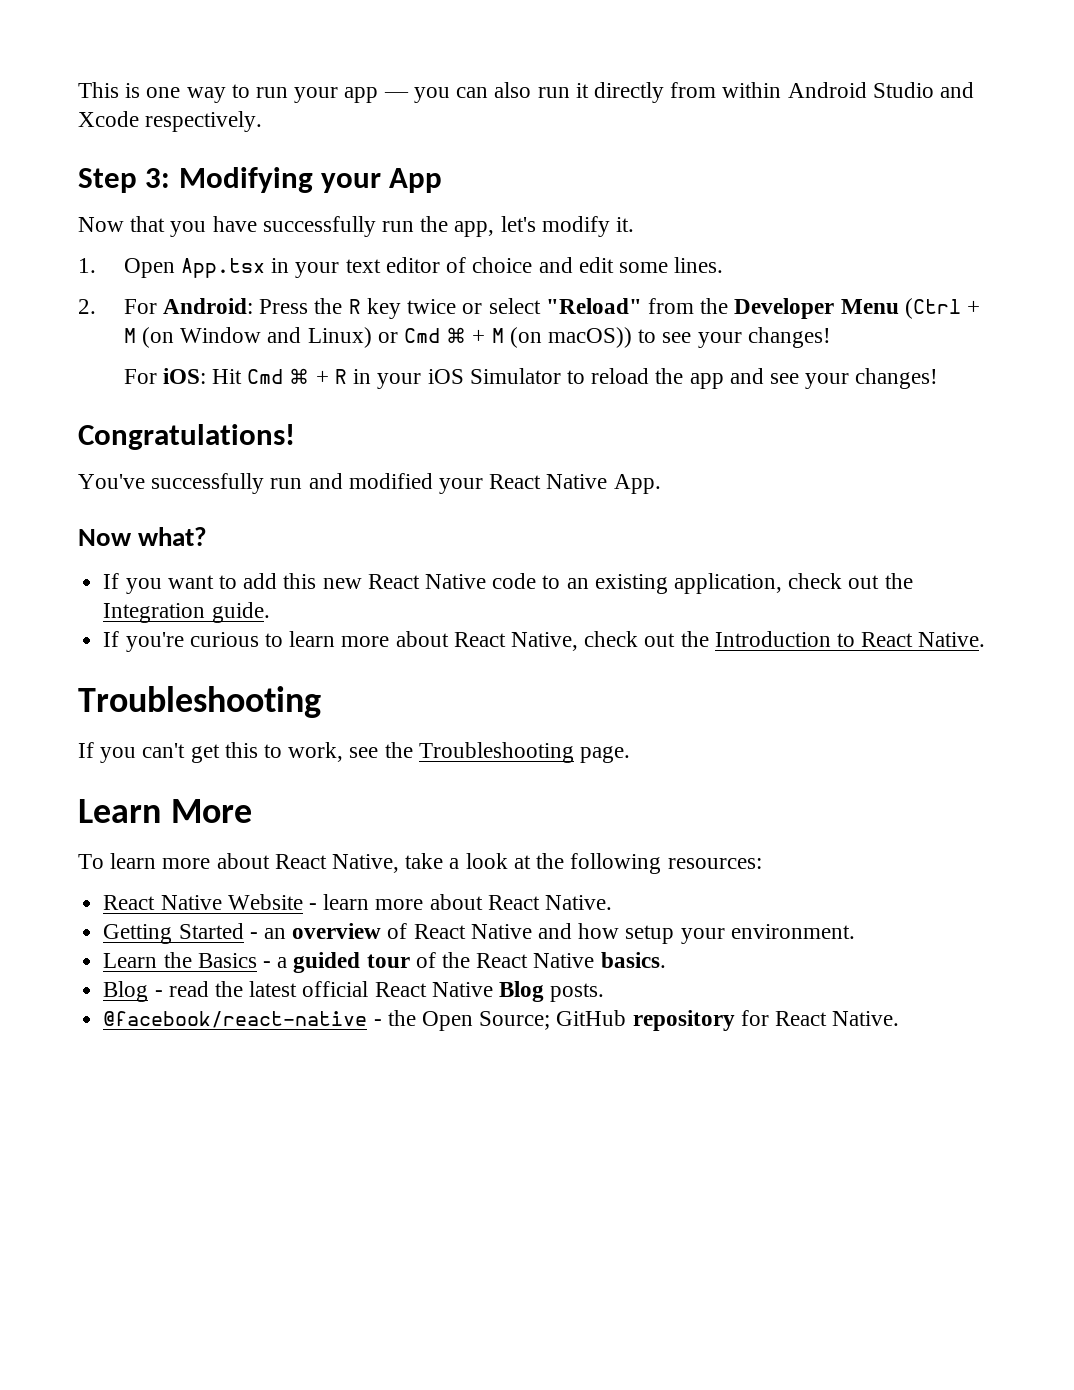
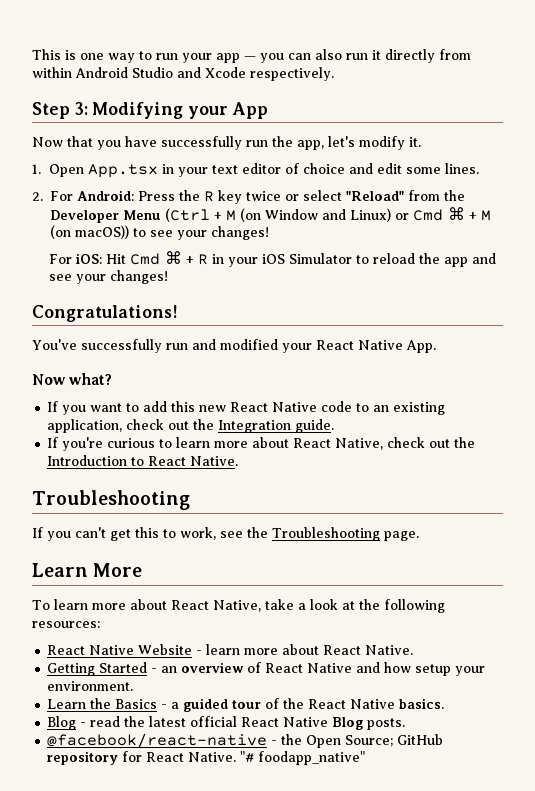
(900, 1018) none -> [240,751,366,765] "# foodapp_native"

